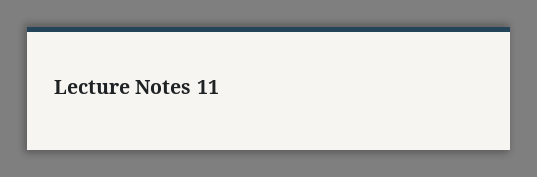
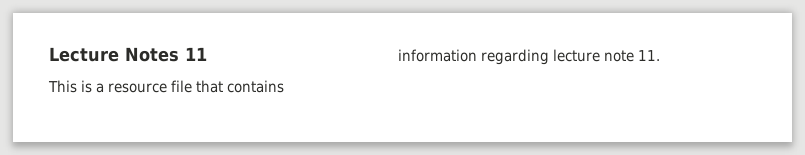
(219, 87) none -> [48,80,285,93] [398,49,661,65] // This is a resource file that contains information regarding lecture note 11.

